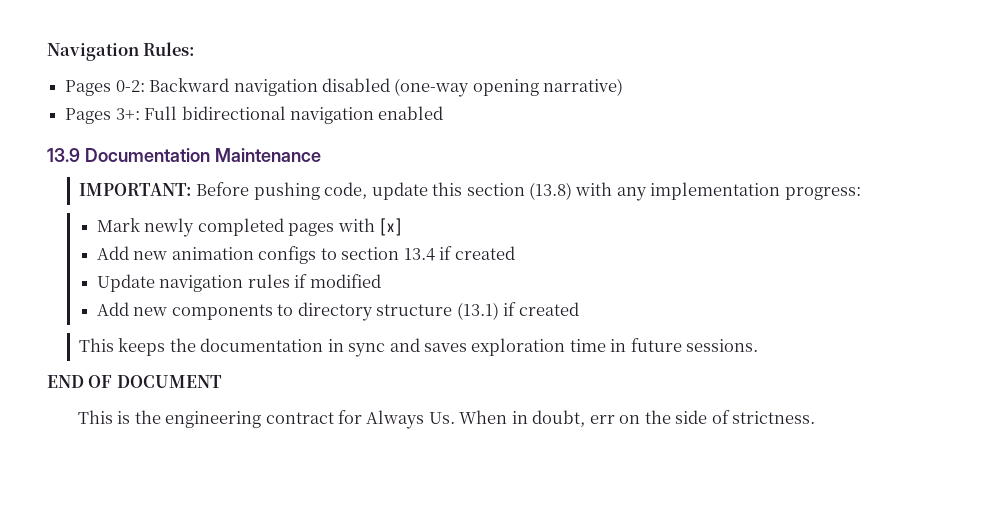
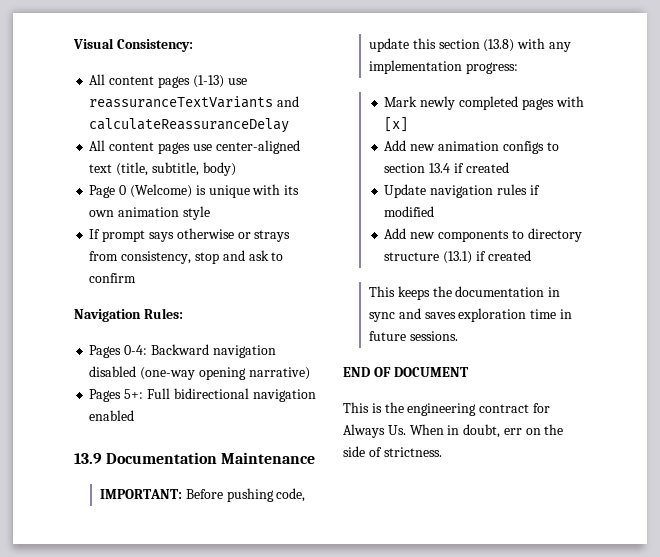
(47, 52) none -> [73,38,193,52] [89,74,247,88] [89,96,300,108] [89,118,290,133] [89,140,300,154] [89,162,236,176] [89,184,300,198] [89,206,210,220] [89,228,291,242] [89,250,284,264] [89,273,137,283] Visual Consistency: // All content pages (1-13) use reassuranceTextVariants and calculateReassuranceDelay // All content pages use center-aligned text (title, subtitle, body) // Page 0 (Welcome) is unique with its own animation style // If prompt says otherwise or strays from consistency, stop and ask to confirm //
[115,80,145,92] 0-2: -> [124,345,148,355] 0-4:
[115,108,140,120] 3+: -> [124,389,144,399] 5+:

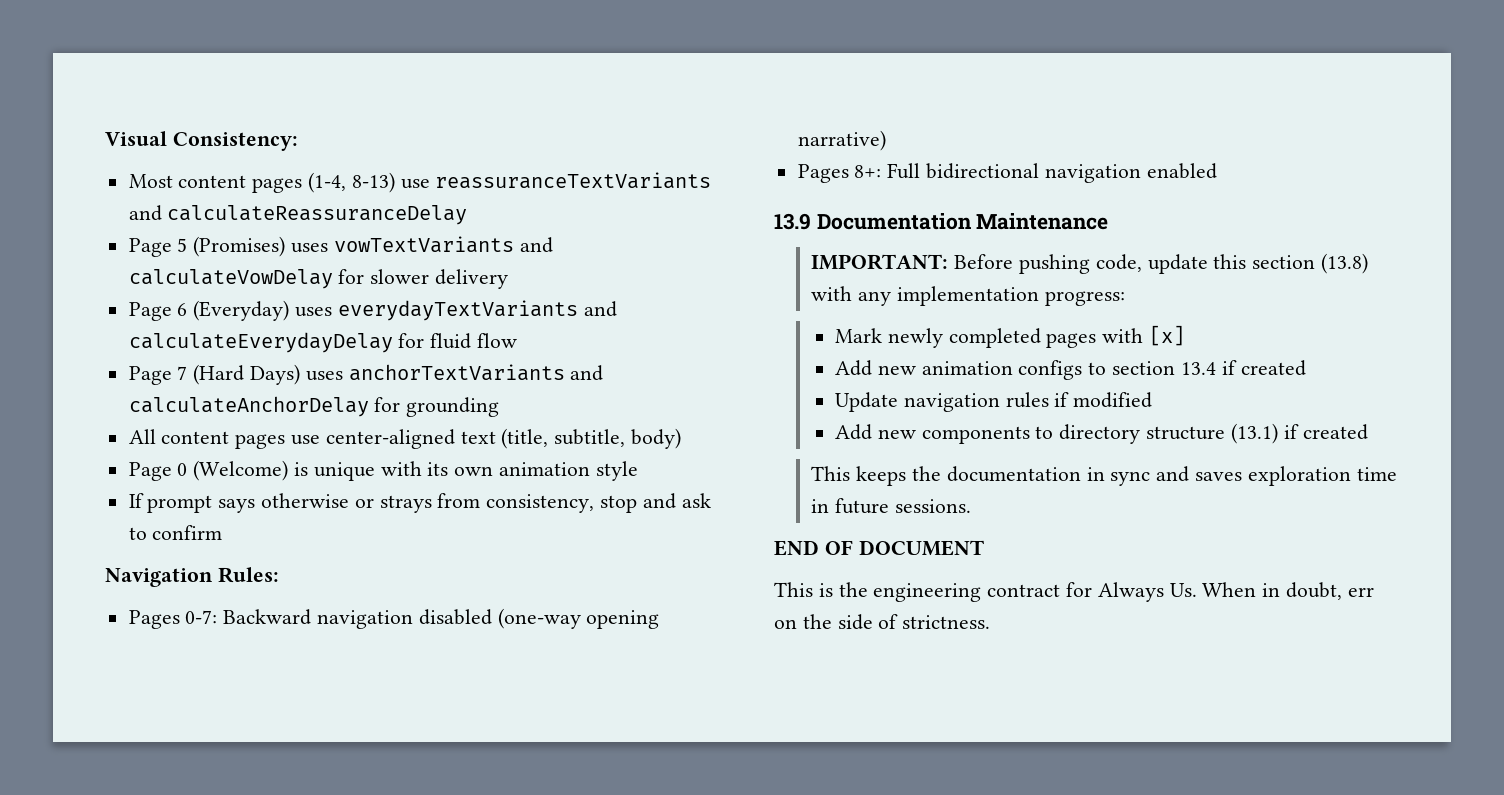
[89,74,224,88] All content pages (1-13) -> [128,172,395,193] Most content pages (1-4, 8-13)
(290, 125) none -> [128,236,553,257] [128,269,509,289] [128,300,617,321] [128,332,518,353] [128,364,604,385] [128,396,500,417] // Page 5 (Promises) uses vowTextVariants and calculateVowDelay for slower delivery // Page 6 (Everyday) uses everydayTextVariants and calculateEverydayDelay for fluid flow // Page 7 (Hard Days) uses anchorTextVariants and calculateAnchorDelay for grounding
[124,345,148,355] 0-4: -> [185,610,218,624] 0-7:
[124,389,144,399] 5+: -> [854,165,882,178] 8+:

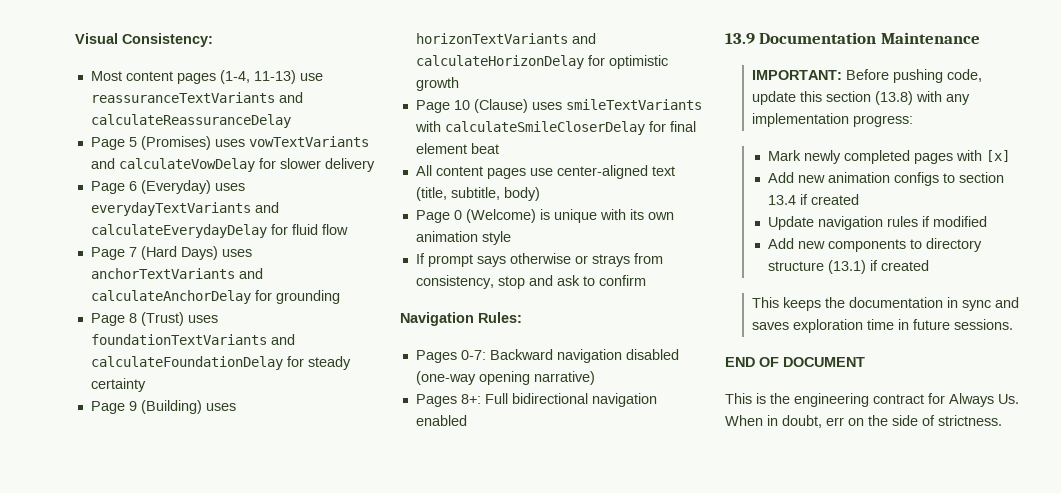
[351,172,395,193] 8-13) -> [253,70,296,84] 11-13)
(500, 407) none -> [90,312,218,326] [90,334,295,345] [90,356,351,370] [90,378,146,392] [90,400,236,414] [415,33,596,44] [415,55,668,69] [415,77,459,91] [415,99,702,113] [414,121,696,135] [415,143,499,154] // Page 8 (Trust) uses foundationTextVariants and calculateFoundationDelay for steady certainty // Page 9 (Building) uses horizonTextVariants and calculateHorizonDelay for optimistic growth // Page 10 (Clause) uses smileTextVariants with calculateSmileCloserDelay for final element beat

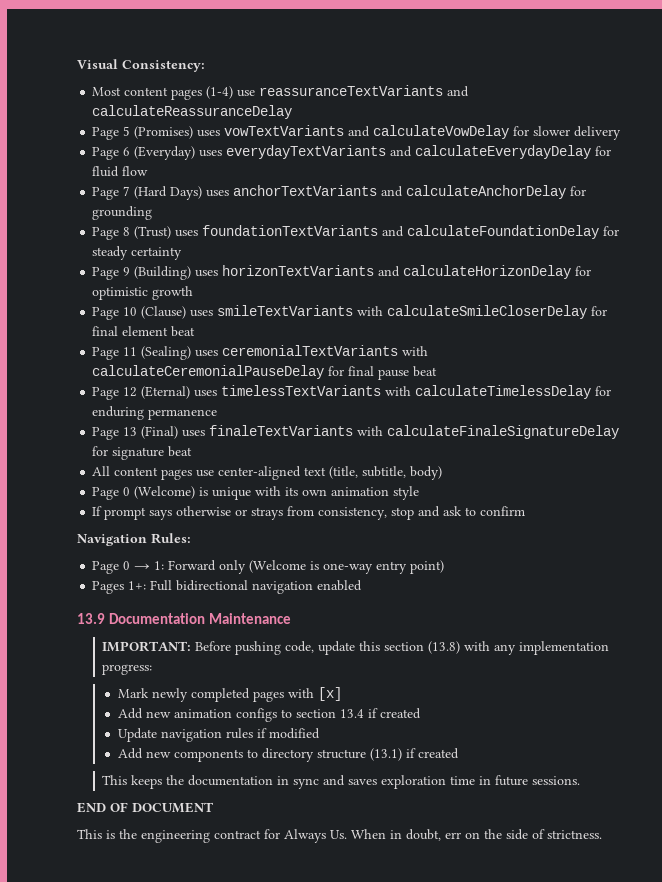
[219,70,296,84] (1-4, 11-13) -> [206,86,234,99] (1-4)
(499, 148) none -> [92,345,429,360] [92,365,438,380] [92,385,612,400] [92,406,218,420] [92,425,620,440] [92,446,193,460] // Page 11 (Sealing) uses ceremonialTextVariants with calculateCeremonialPauseDelay for final pause beat // Page 12 (Eternal) uses timelessTextVariants with calculateTimelessDelay for enduring permanence // Page 13 (Final) uses finaleTextVariants with calculateFinaleSignatureDelay for signature beat
[415,349,679,363] [415,371,595,385] [415,394,481,407] Pages 0-7: Backward navigation disabled (one-way opening narrative) // Pages 8+: -> [92,560,445,574] [92,581,147,594] Page 0 → 1: Forward only (Welcome is one-way entry point) // Pages 1+:

